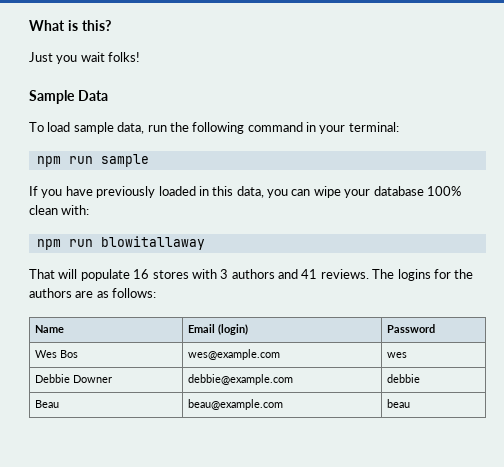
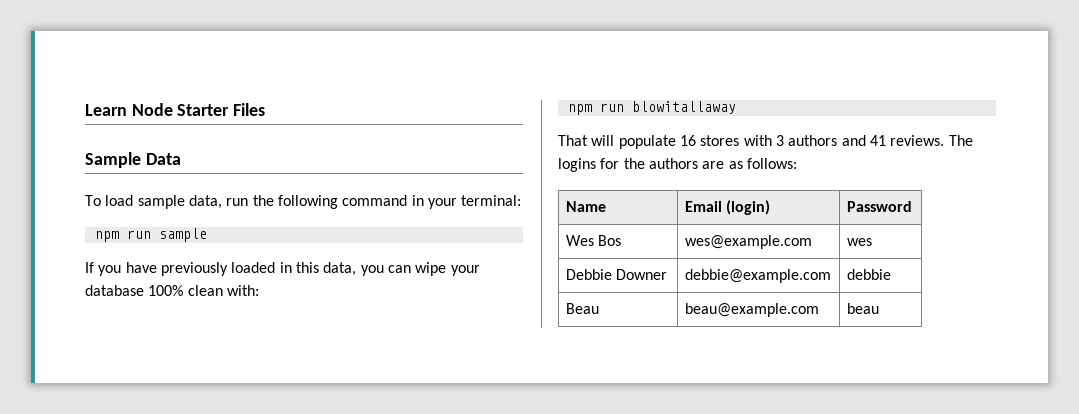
[29,20,111,31] [29,52,141,64] What is this? // Just you wait folks! -> [85,103,266,116] Learn Node Starter Files

